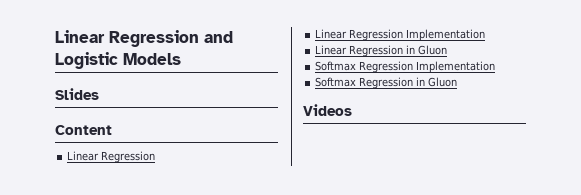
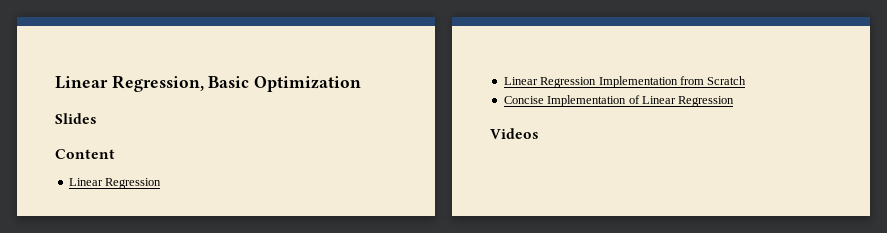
[55,30,233,47] [55,52,181,69] Linear Regression and Logistic Models -> [55,75,362,92] Linear Regression, Basic Optimization
[315,45,448,57] [315,61,496,73] [315,77,458,89] // Linear Regression in Gluon // Softmax Regression Implementation // Softmax Regression in Gluon -> [679,76,747,85] [503,95,735,107] from Scratch // Concise Implementation of Linear Regression

